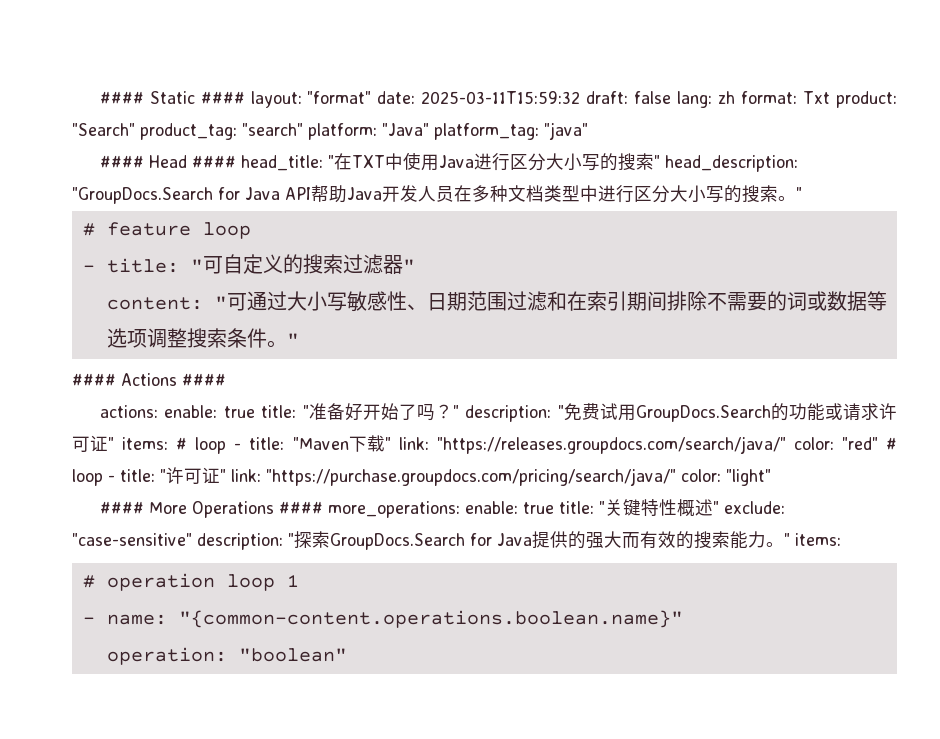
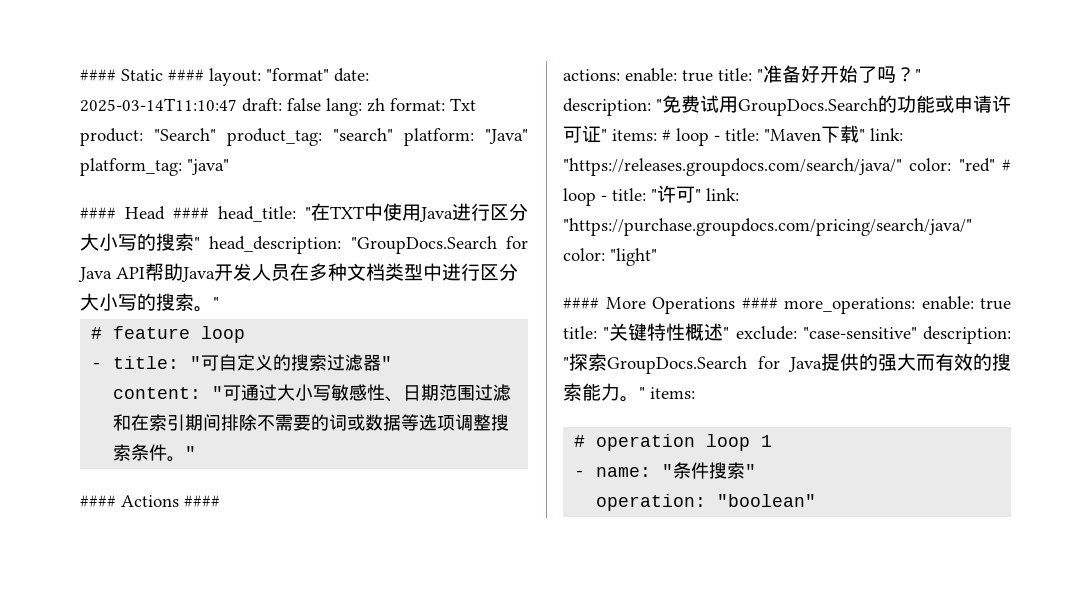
[421,91,581,104] 2025-03-11T15:59:32 -> [80,98,237,112] 2025-03-14T11:10:47
[843,403,879,421] 请求 -> [954,95,992,113] 申请
[202,467,220,484] 证 -> (695, 194) none
[178,610,683,628] "{common-content.operations.boolean.name}" -> [662,462,757,479] "条件搜索"

